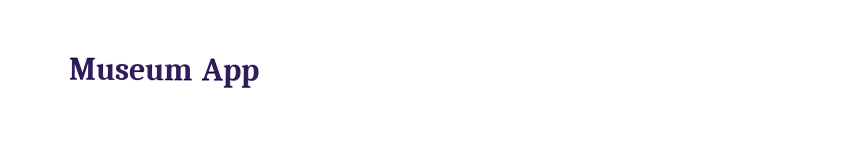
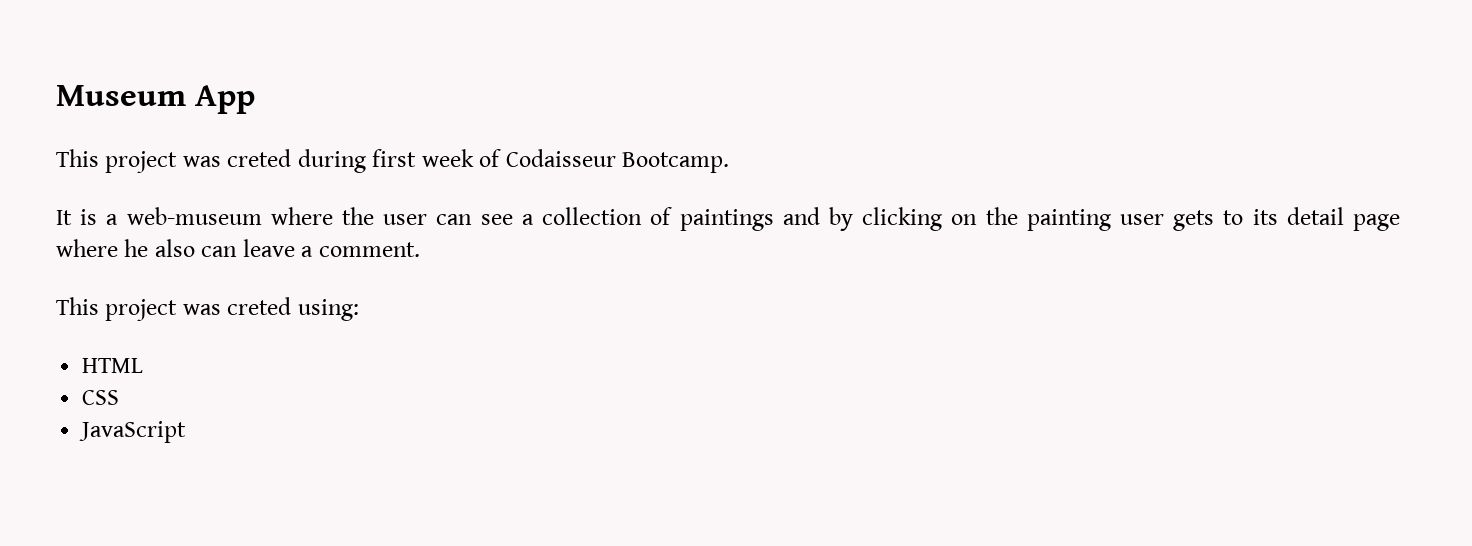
(260, 73) none -> [56,149,730,173] [56,207,1400,231] [56,239,420,257] [56,297,359,321] [82,358,144,373] [82,390,120,405] [79,421,187,443] // This project was creted during first week of Codaisseur Bootcamp. // It is a web-museum where the user can see a collection of paintings and by clicking on the painting user gets to its detail page where he also can leave a comment. // This project was creted using: // HTML // CSS // JavaScript

